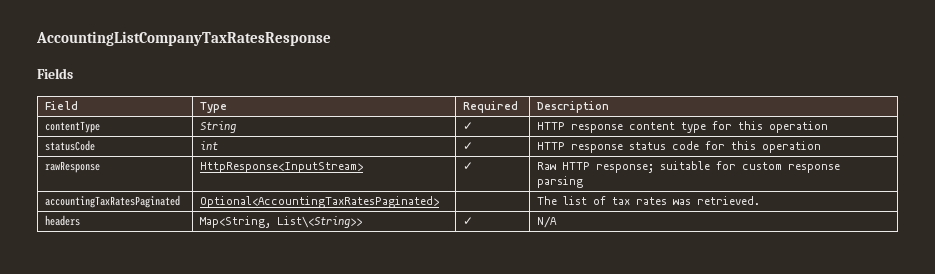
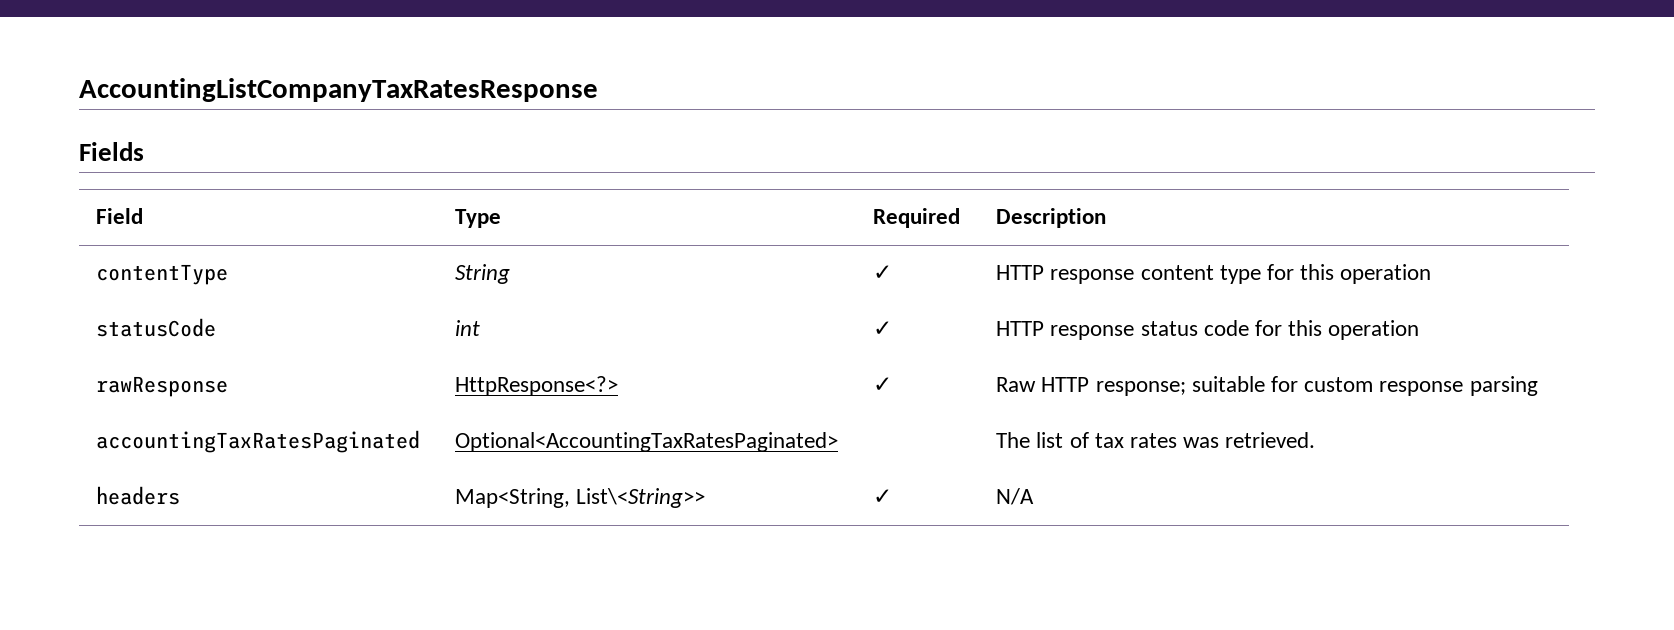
[199,162,363,173] HttpResponse<InputStream> -> [455,376,619,396] HttpResponse<?>

